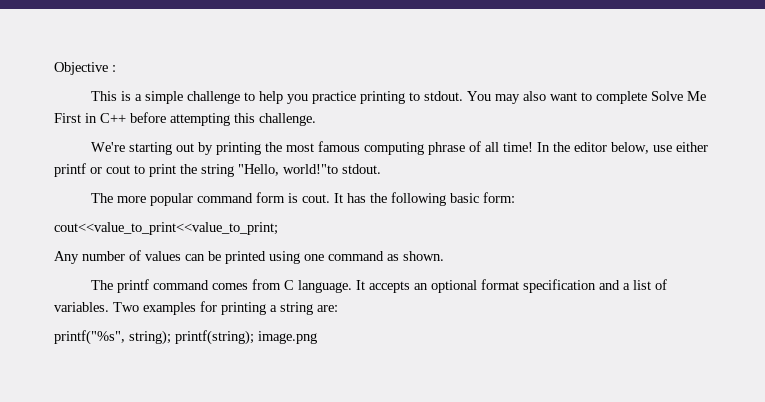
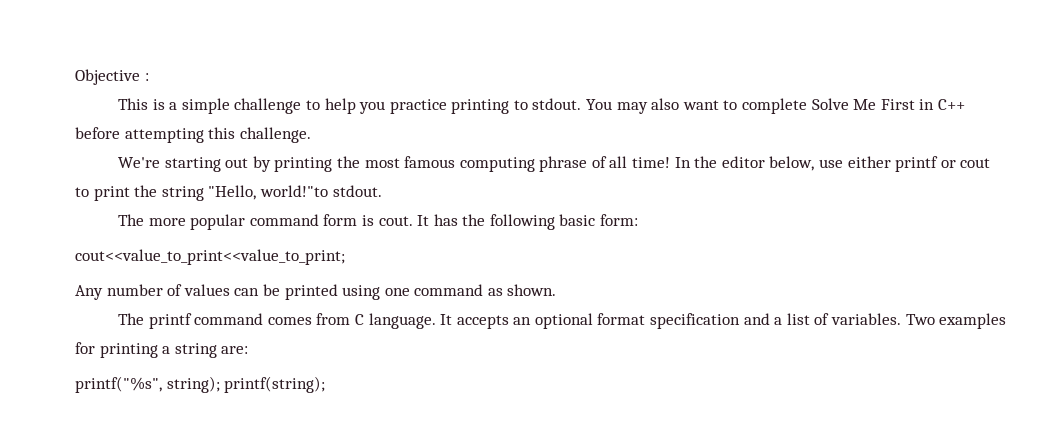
[258,331,317,344] image.png -> (326, 384) none

